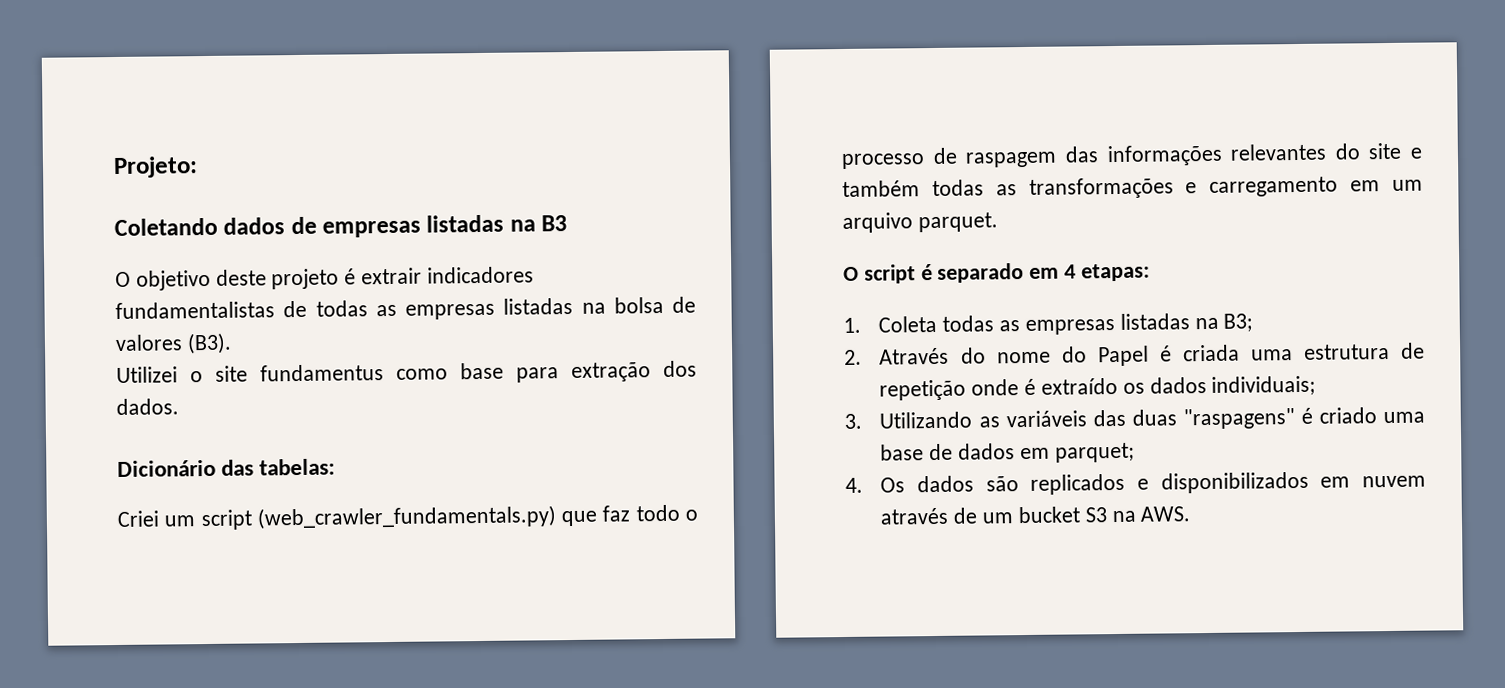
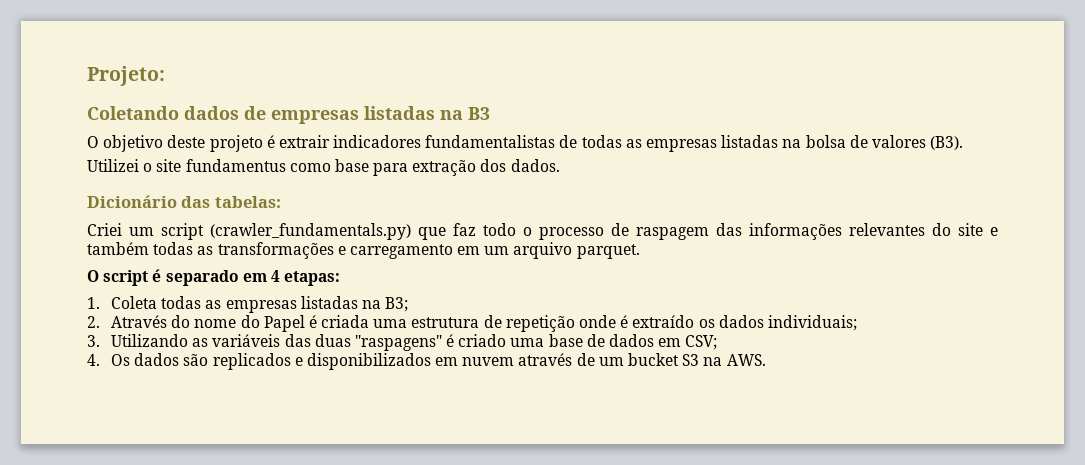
[256,505,556,530] (web_crawler_fundamentals.py) -> [210,223,411,240] (crawler_fundamentals.py)
[1054,442,1135,463] parquet; -> [685,335,718,350] CSV;

